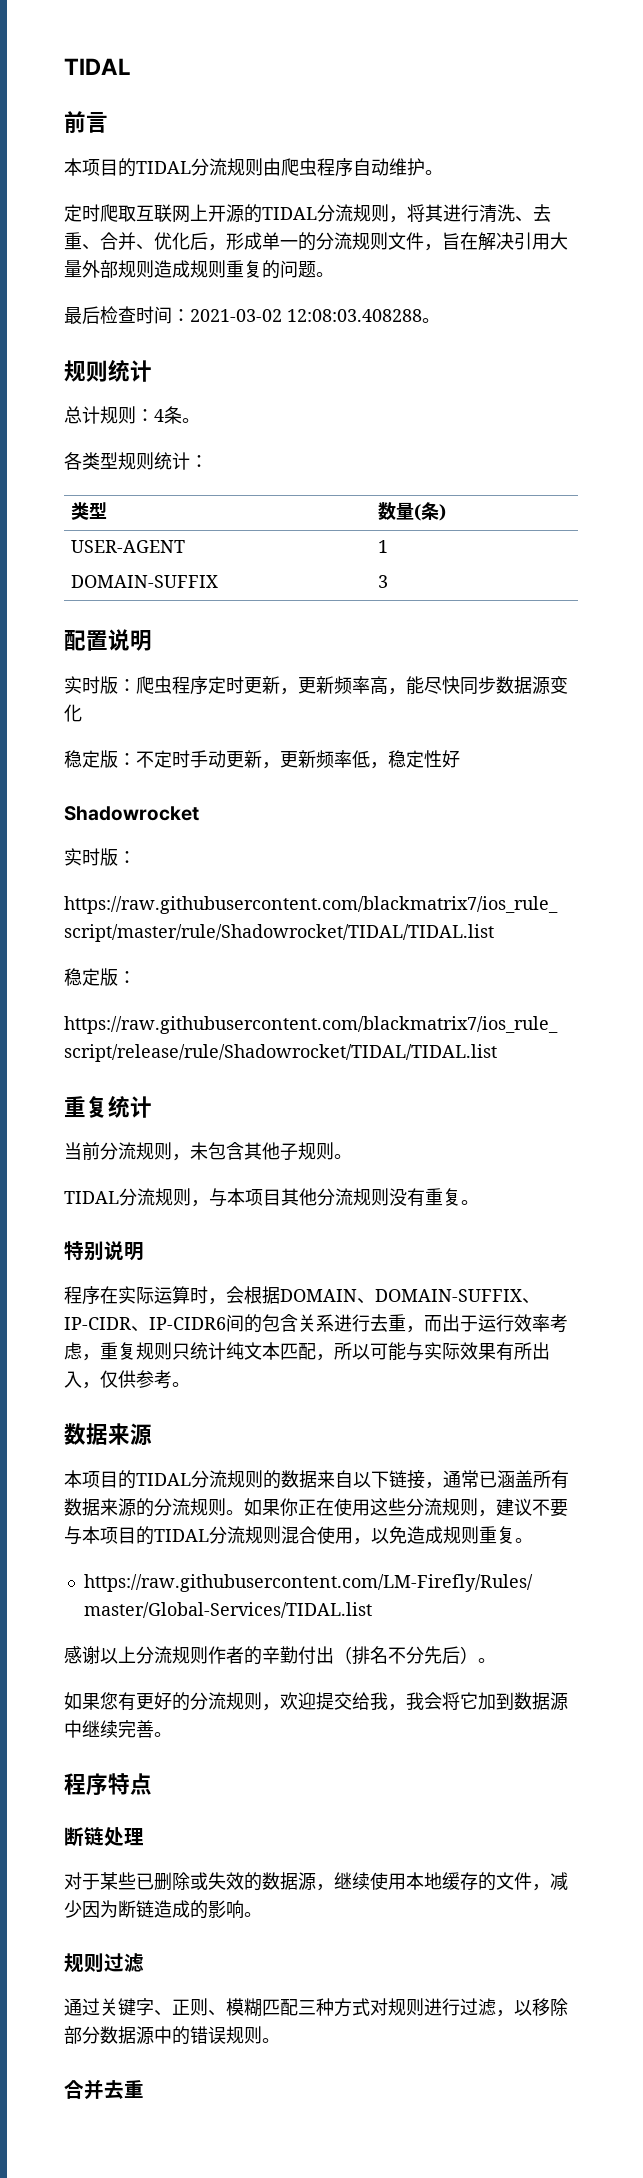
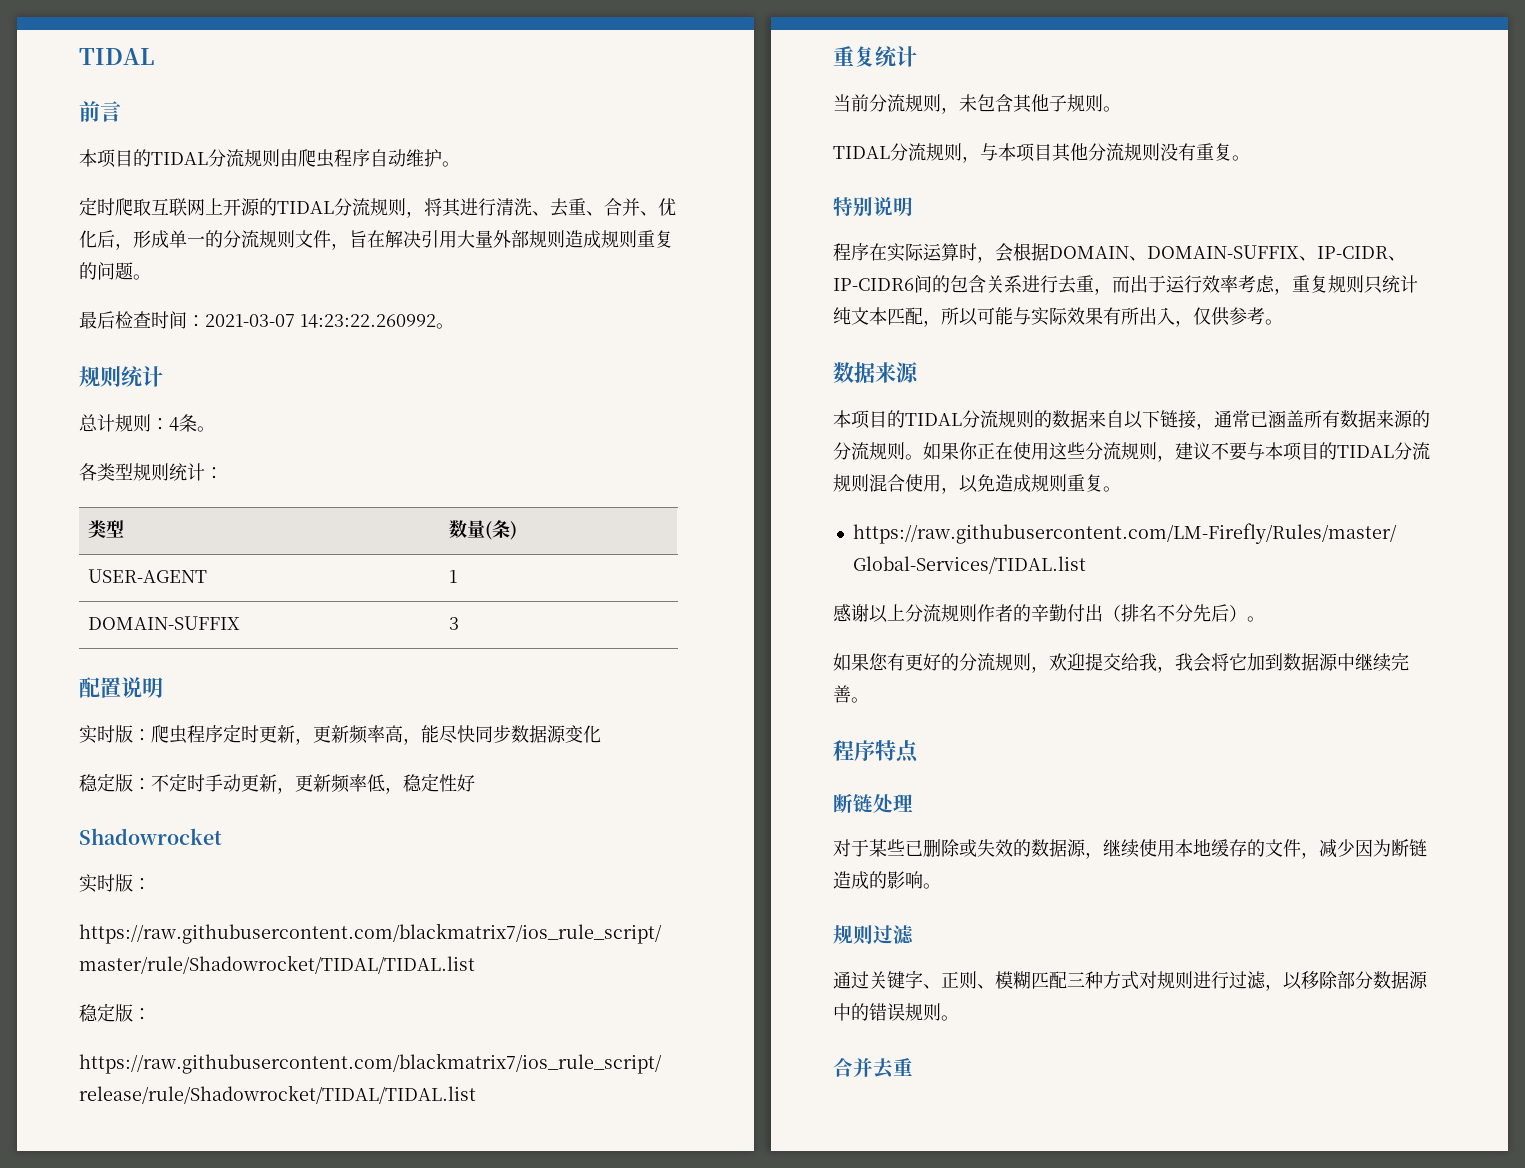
[190,309,422,322] 2021-03-02 12:08:03.408288 -> [205,314,436,328] 2021-03-07 14:23:22.260992

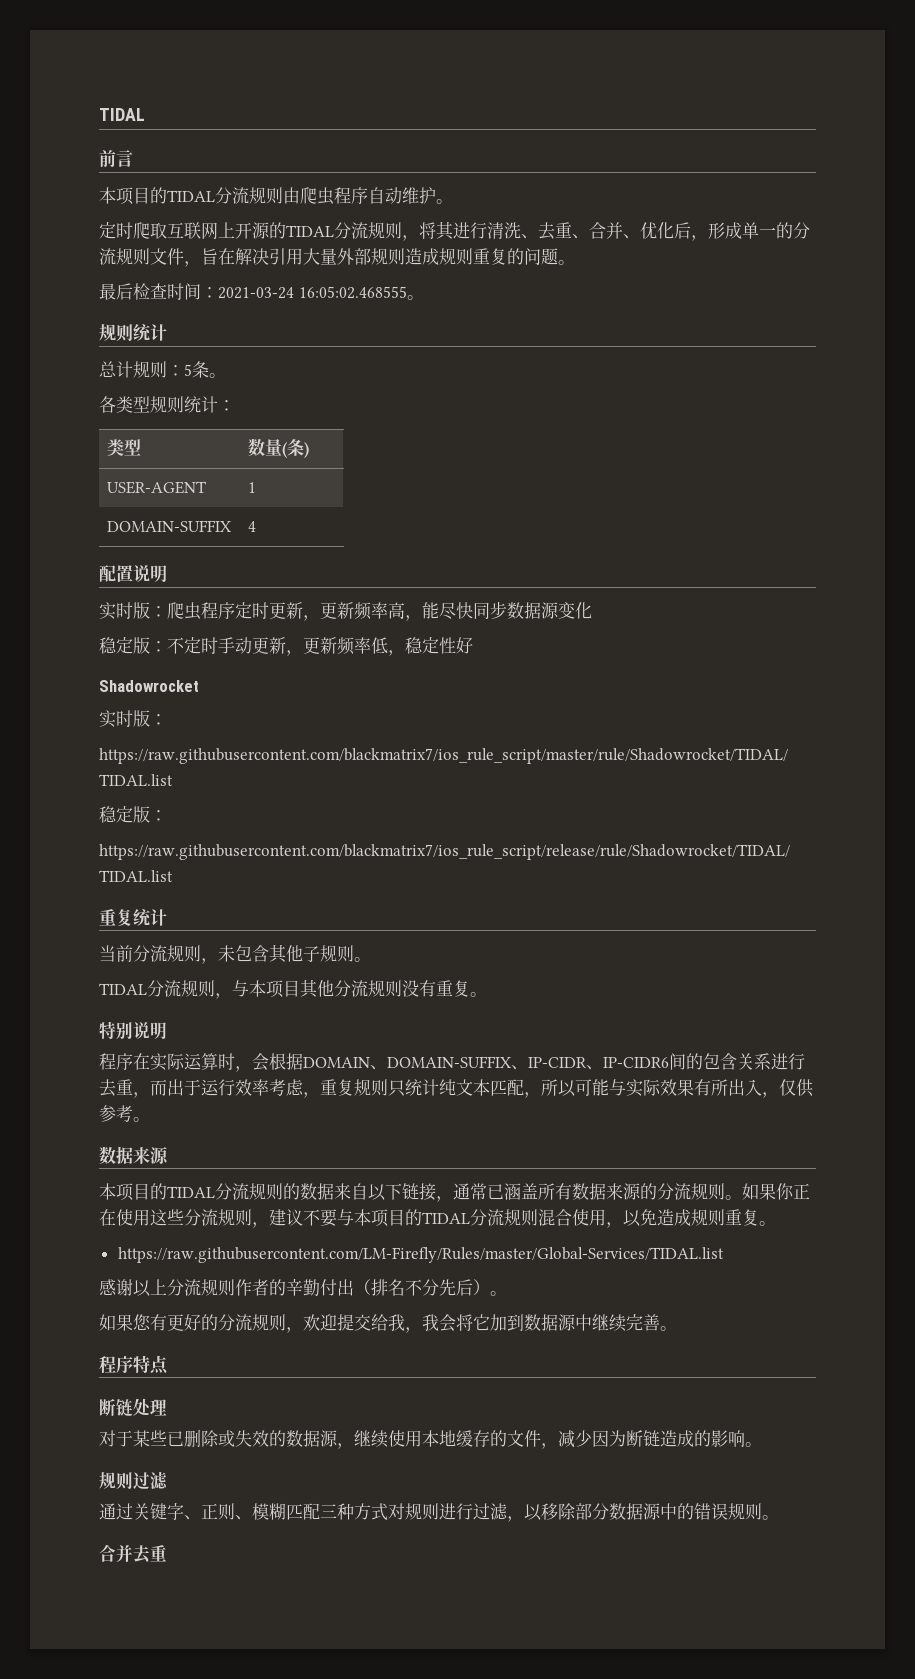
[205,314,436,328] 2021-03-07 14:23:22.260992 -> [218,286,407,299] 2021-03-24 16:05:02.468555
[169,417,179,431] 4 -> [184,364,192,376] 5
[448,617,459,630] 3 -> [248,521,257,532] 4

